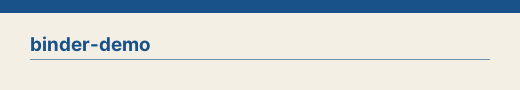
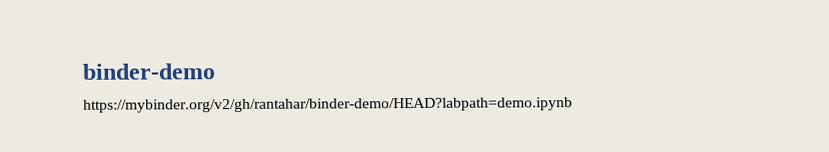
(151, 44) none -> [83,97,573,113] // https://mybinder.org/v2/gh/rantahar/binder-demo/HEAD?labpath=demo.ipynb

